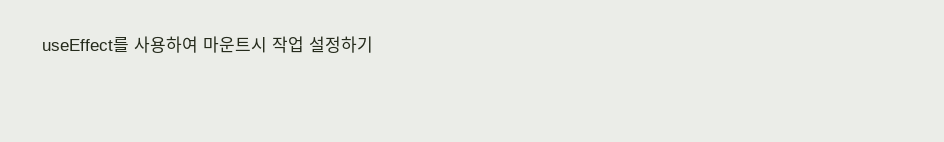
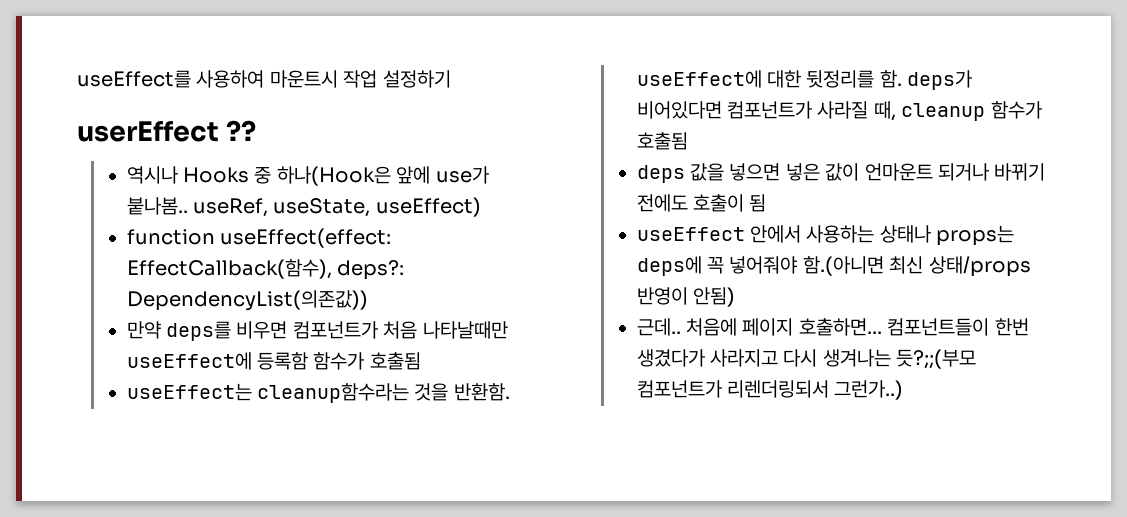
(373, 44) none -> [77,120,257,142] [126,166,489,186] [126,197,481,217] [126,228,391,248] [126,259,404,280] [126,290,368,311] [126,321,508,341] [126,352,421,370] [126,383,510,403] [636,70,973,90] [636,101,1042,121] [636,132,688,150] [636,163,1046,183] [636,194,767,212] [636,225,1015,246] [636,256,1031,277] [636,287,735,307] [636,318,1029,336] [636,349,977,369] [636,380,904,400] // userEffect ?? // 역시나 Hooks 중 하나(Hook은 앞에 use가 붙나봄.. useRef, useState, useEffect) // function useEffect(effect: EffectCallback(함수), deps?: DependencyList(의존값)) // 만약 deps를 비우면 컴포넌트가 처음 나타날때만 useEffect에 등록함 함수가 호출됨 // useEffect는 cleanup함수라는 것을 반환함. useEffect에 대한 뒷정리를 함. deps가 비어있다면 컴포넌트가 사라질 때, cleanup 함수가 호출됨 // deps 값을 넣으면 넣은 값이 언마운트 되거나 바뀌기 전에도 호출이 됨 // useEffect 안에서 사용하는 상태나 props는 deps에 꼭 넣어줘야 함.(아니면 최신 상태/props 반영이 안됨) // 근데.. 처음에 페이지 호출하면... 컴포넌트들이 한번 생겼다가 사라지고 다시 생겨나는 듯?;;(부모 컴포넌트가 리렌더링되서 그런가..)

